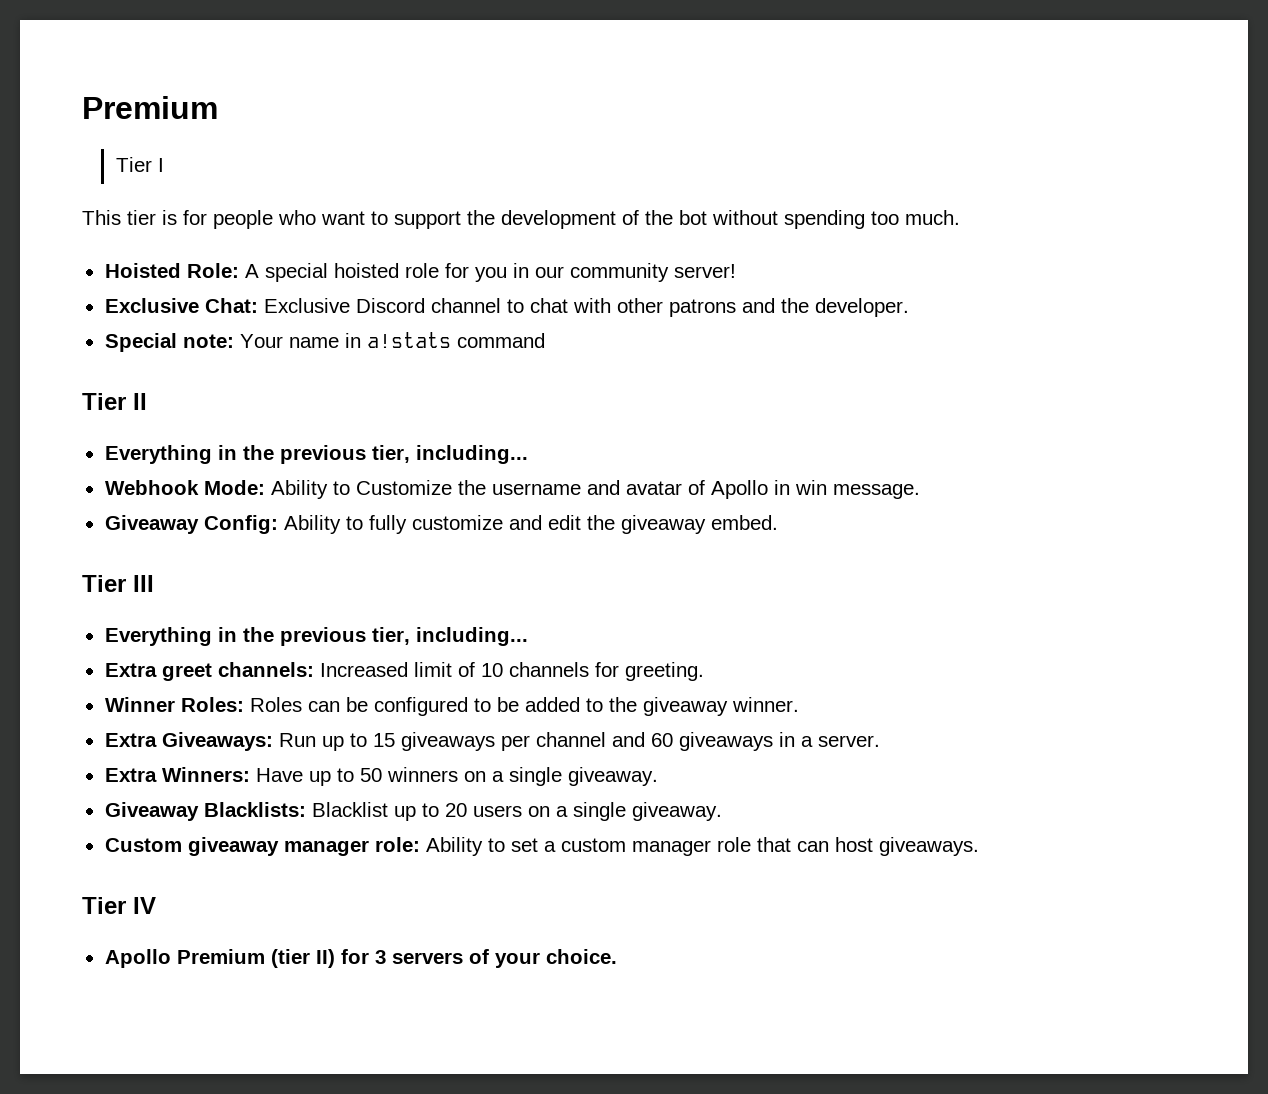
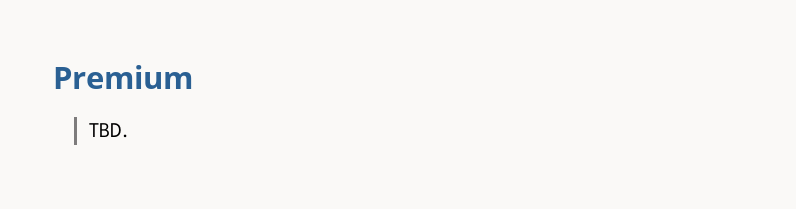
[115,157,164,172] [82,210,960,229] [104,263,736,282] [104,298,909,317] [104,332,545,352] [82,393,147,410] [104,445,528,464] [104,480,920,499] [104,515,778,534] [82,575,154,592] [104,627,528,646] [104,662,704,681] [104,697,799,716] [104,732,880,751] [104,767,658,786] [104,802,722,821] [104,837,979,856] [82,897,156,914] [104,949,617,968] Tier I // This tier is for people who want to support the development of the bot without spending too much. // Hoisted Role: A special hoisted role for you in our community server! // Exclusive Chat: Exclusive Discord channel to chat with other patrons and the developer. // Special note: Your name in a!stats command // Tier II // Everything in the previous tier, including... // Webhook Mode: Ability to Customize the username and avatar of Apollo in win message. // Giveaway Config: Ability to fully customize and edit the giveaway embed. // Tier III // Everything in the previous tier, including... // Extra greet channels: Increased limit of 10 channels for greeting. // Winner Roles: Roles can be configured to be added to the giveaway winner. // Extra Giveaways: Run up to 15 giveaways per channel and 60 giveaways in a server. // Extra Winners: Have up to 50 winners on a single giveaway. // Giveaway Blacklists: Blacklist up to 20 users on a single giveaway. // Custom giveaway manager role: Ability to set a custom manager role that can host giveaways. // Tier IV // Apollo Premium (tier II) for 3 servers of your choice. -> [88,123,129,138] TBD.

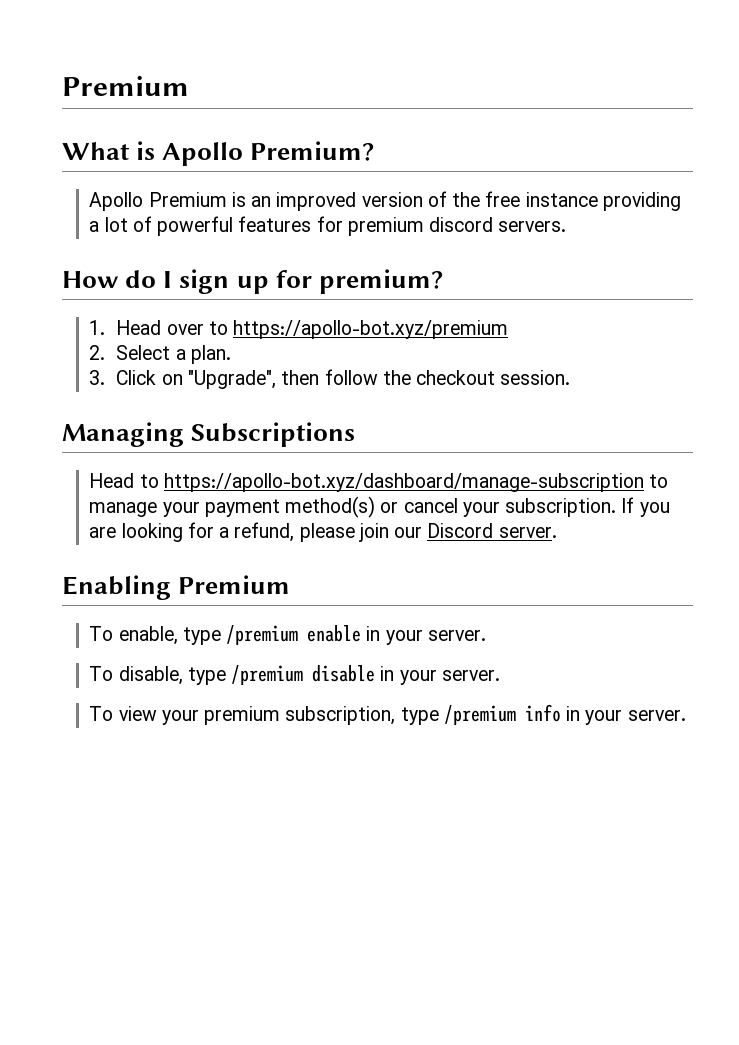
[53,65,193,89] [88,123,129,138] Premium // TBD. -> [62,75,189,96] [62,141,375,166] [89,191,681,211] [89,216,567,236] [62,269,443,294] [89,320,509,339] [89,345,231,364] [89,369,571,389] [62,422,356,447] [89,473,669,492] [89,496,670,518] [89,522,557,542] [62,575,291,600] [89,625,486,645] [89,665,500,685] [89,704,686,725] Premium // What is Apollo Premium? // Apollo Premium is an improved version of the free instance providing a lot of powerful features for premium discord servers. // How do I sign up for premium? // 1. Head over to https://apollo-bot.xyz/premium // 2. Select a plan. // 3. Click on "Upgrade", then follow the checkout session. // Managing Subscriptions // Head to https://apollo-bot.xyz/dashboard/manage-subscription to manage your payment method(s) or cancel your subscription. If you are looking for a refund, please join our Discord server. // Enabling Premium // To enable, type /premium enable in your server. // To disable, type /premium disable in your server. // To view your premium subscription, type /premium info in your server.

